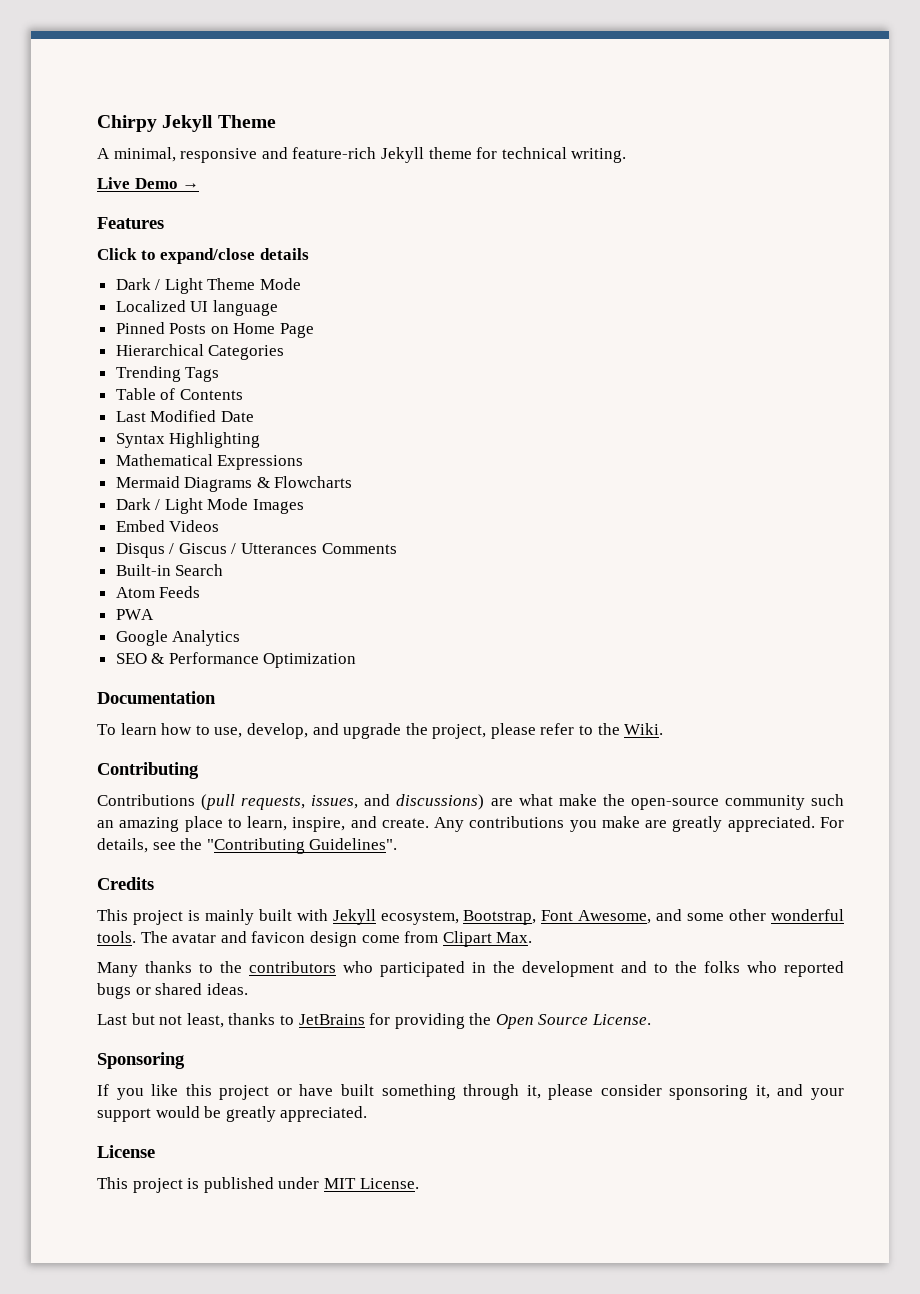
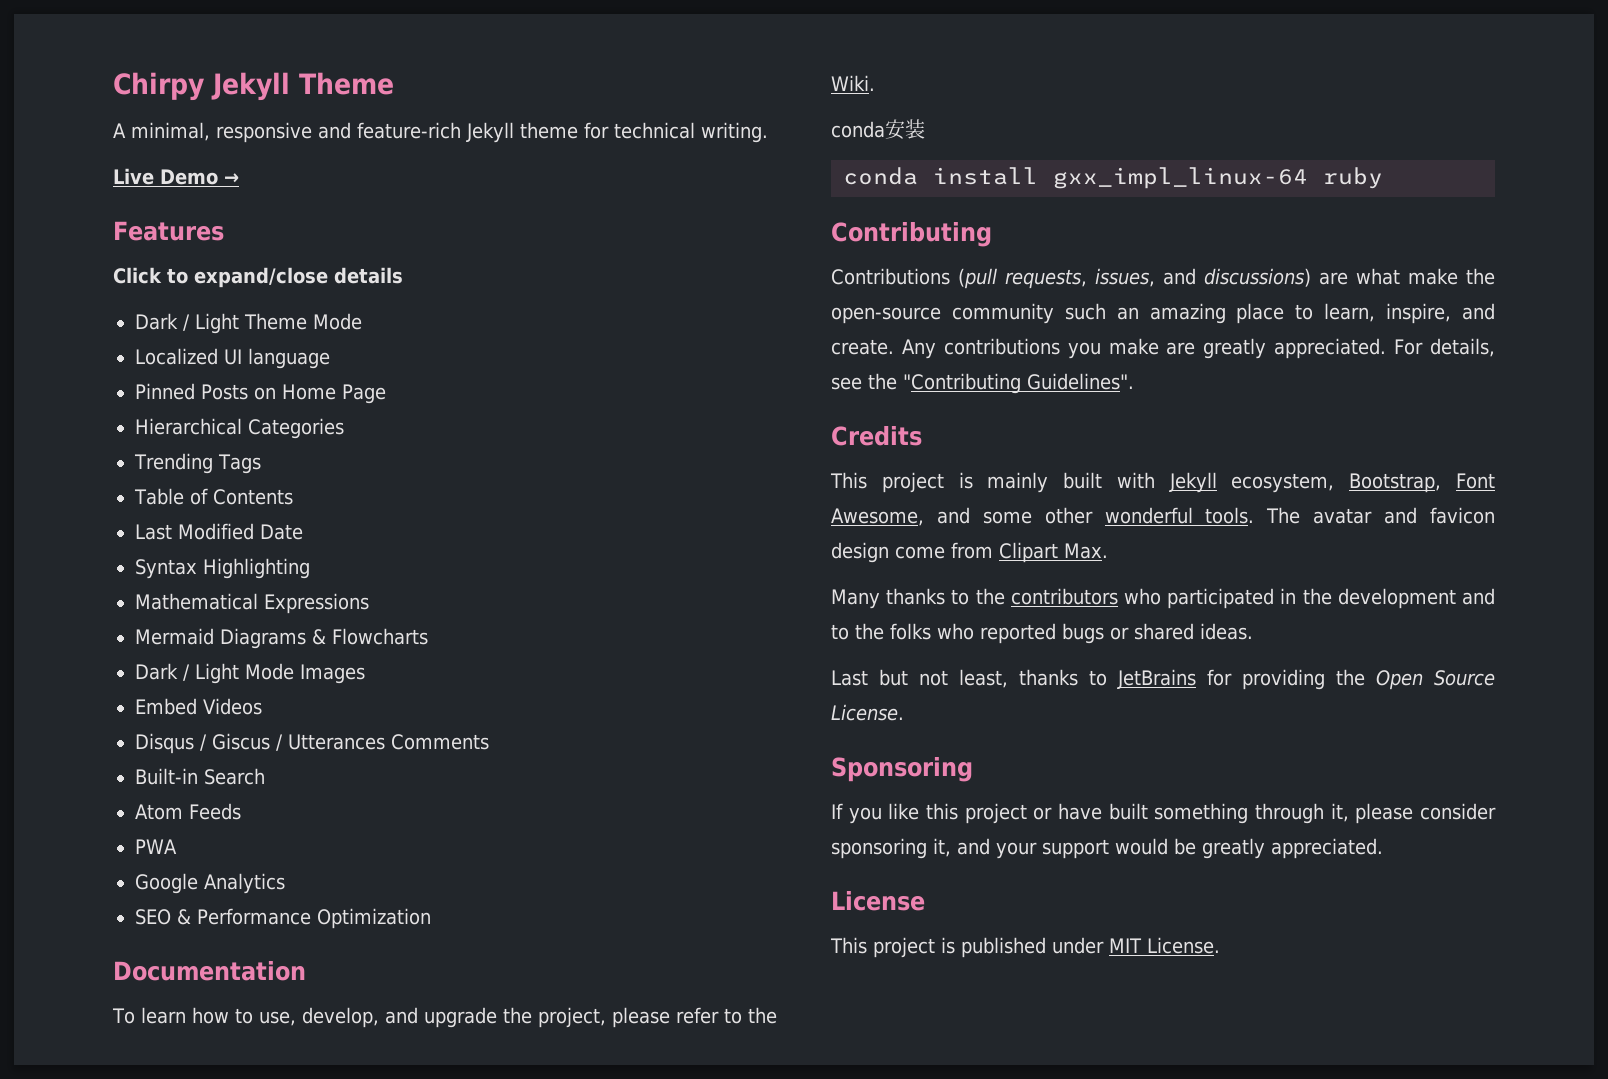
(664, 729) none -> [831,119,925,140] [843,167,1383,189] // conda安装 // conda install gxx_impl_linux-64 ruby

